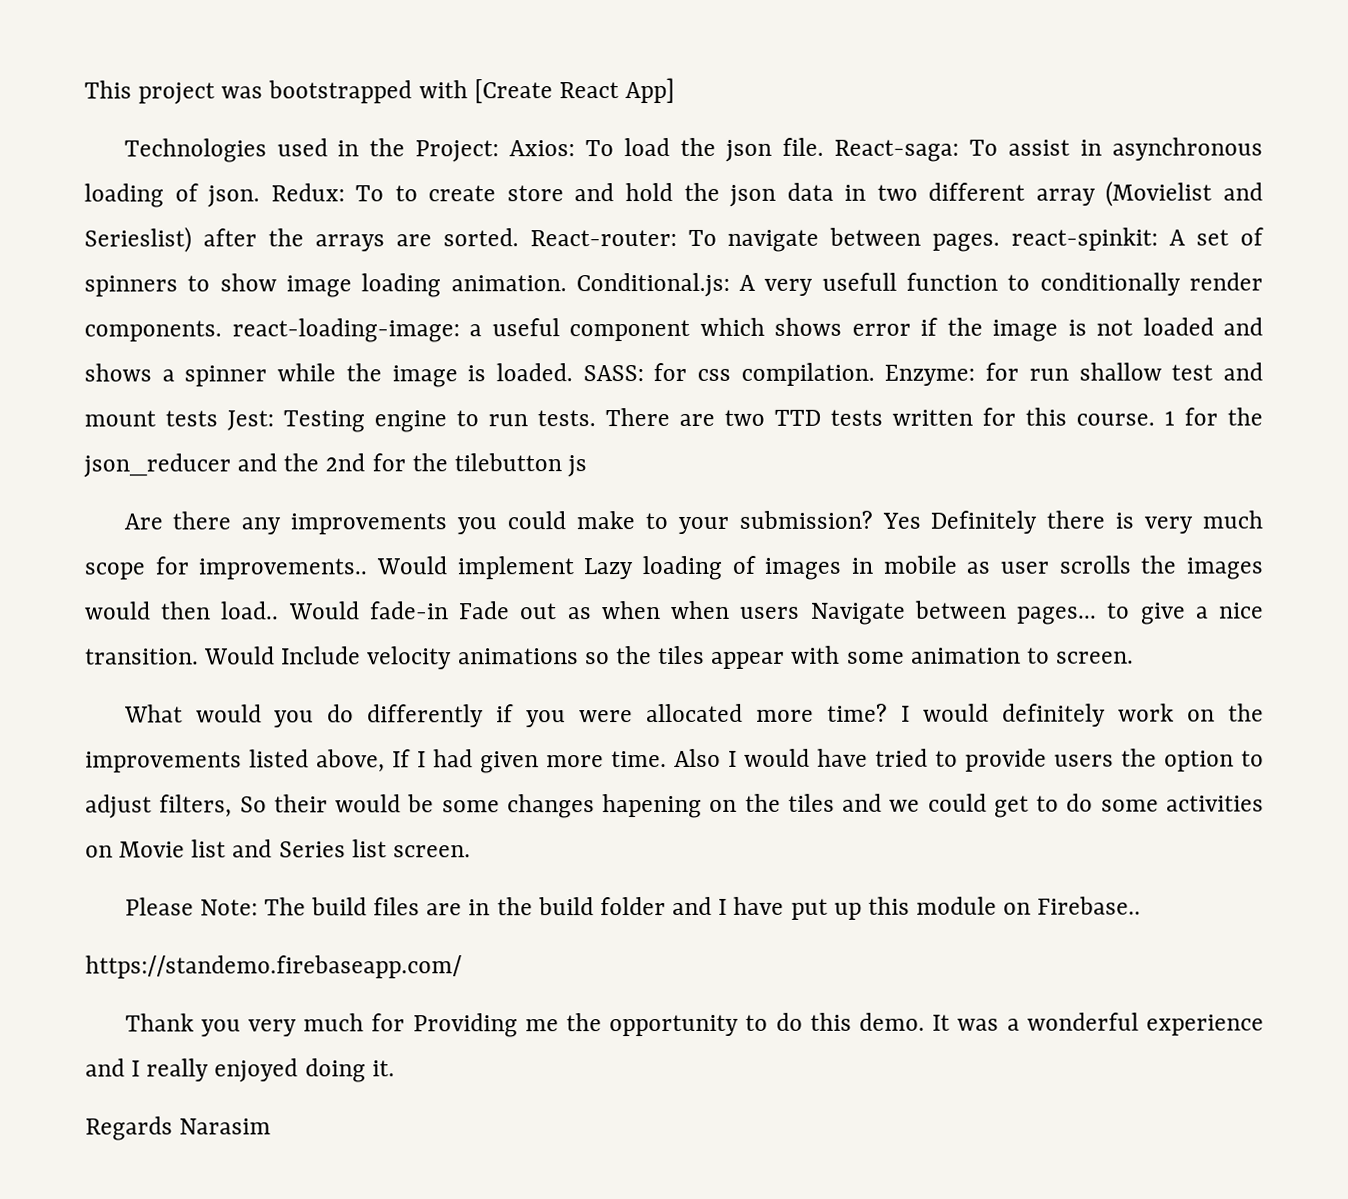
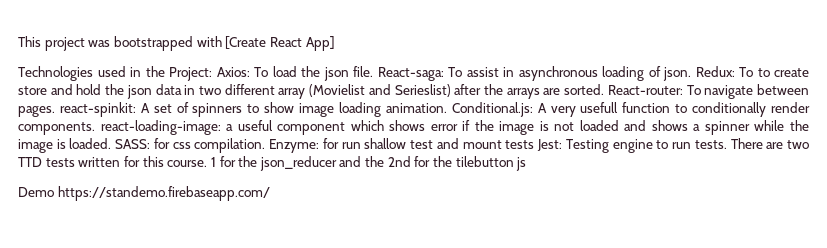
[123,510,1263,535] [84,555,1263,581] [85,600,1265,625] [85,645,1135,670] [123,703,1264,728] [85,748,1264,774] [85,793,1265,819] [85,839,471,858] [124,896,1142,920] [85,955,462,979] [124,1012,1264,1038] [85,1058,395,1083] [85,1116,272,1141] Are there any improvements you could make to your submission? Yes Definitely there is very much scope for improvements.. Would implement Lazy loading of images in mobile as user scrolls the images would then load.. Would fade-in Fade out as when when users Navigate between pages... to give a nice transition. Would Include velocity animations so the tiles appear with some animation to screen. // What would you do differently if you were allocated more time? I would definitely work on the improvements listed above, If I had given more time. Also I would have tried to provide users the option to adjust filters, So their would be some changes hapening on the tiles and we could get to do some activities on Movie list and Series list screen. // Please Note: The build files are in the build folder and I have put up this module on Firebase.. // https://standemo.firebaseapp.com/ // Thank you very much for Providing me the opportunity to do this demo. It was a wonderful experience and I really enjoyed doing it. // Regards Narasim -> [18,186,270,201] Demo https://standemo.firebaseapp.com/

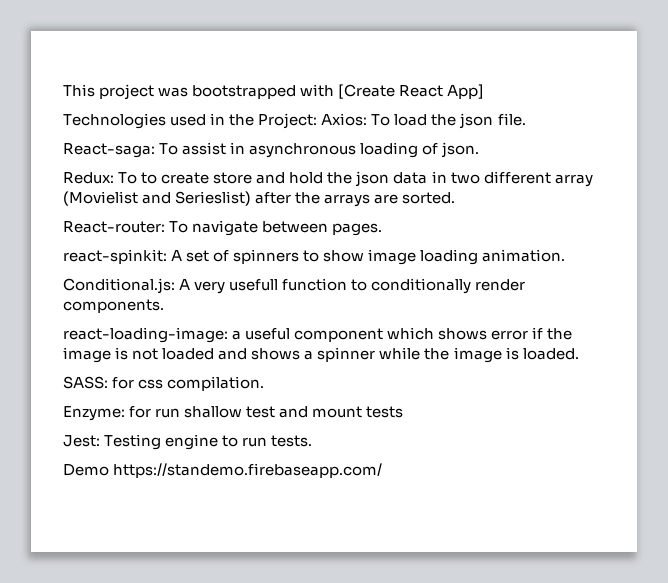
(374, 71) none -> (526, 119) //
(692, 74) none -> (480, 150) //
(605, 89) none -> (456, 198) //
(55, 111) none -> (383, 229) //
(447, 108) none -> (566, 255) //
(95, 128) none -> (164, 306) //
(112, 143) none -> (579, 354) //
(266, 145) none -> (265, 383) //
(535, 144) none -> (404, 412) //
[730,138,810,149] [18,156,527,171] There are two TTD tests written for this course. 1 for the json_reducer and the 2nd for the tilebutton js -> (313, 441) none

